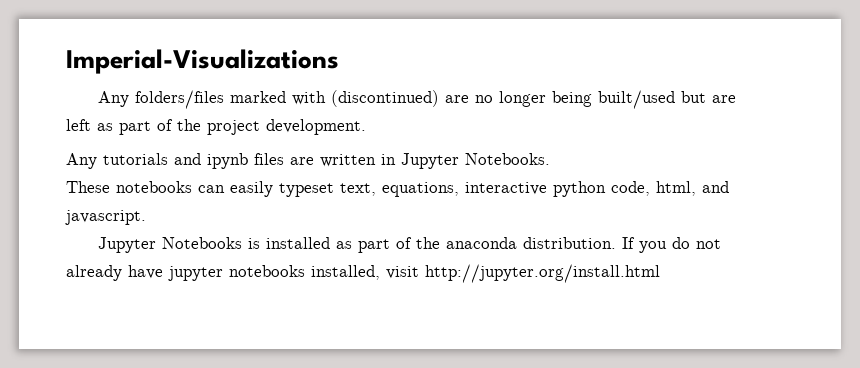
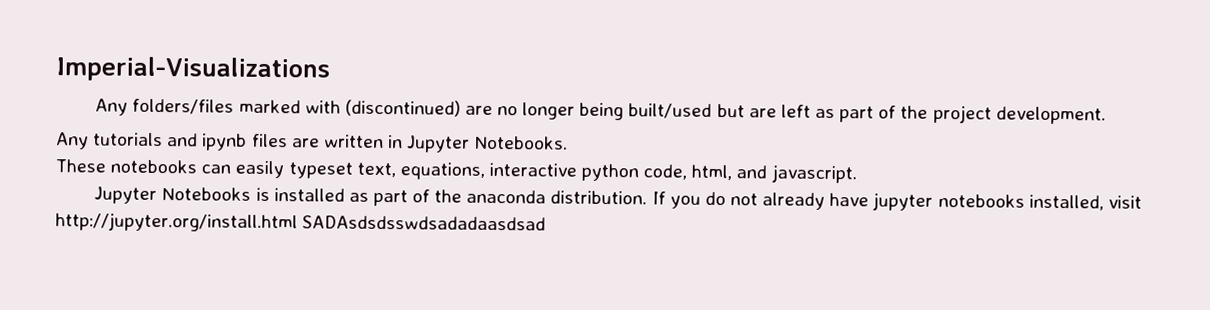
(660, 273) none -> [302,215,547,231] SADAsdsdsswdsadadaasdsad

